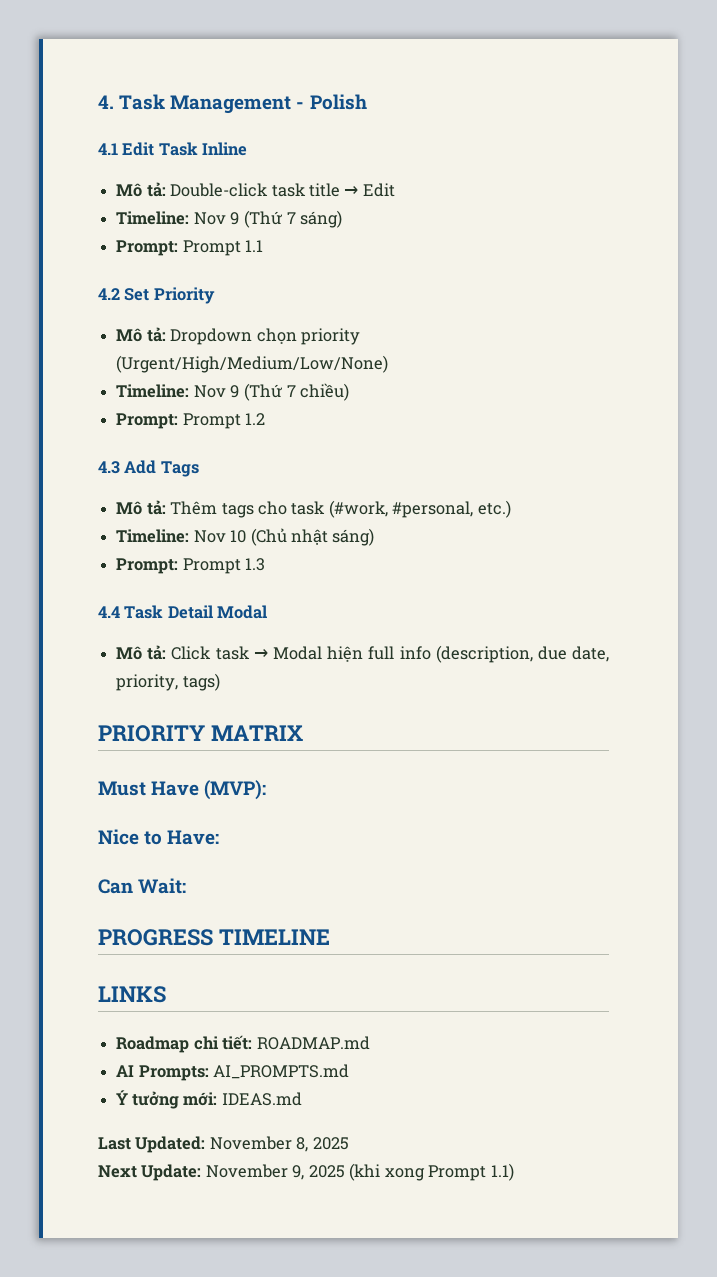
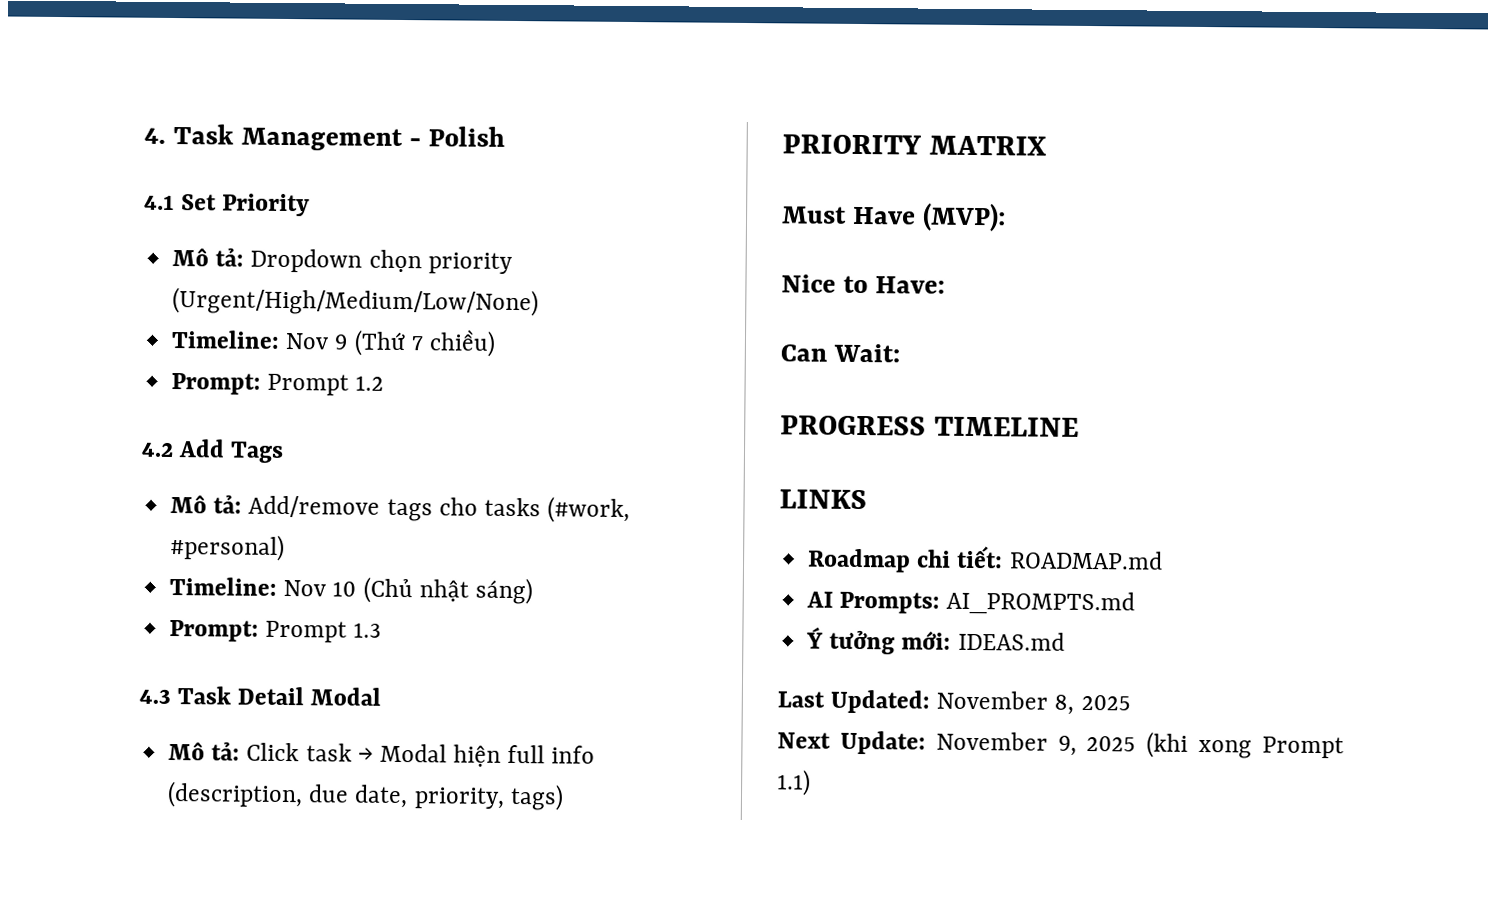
[122,142,248,156] [116,182,395,197] [116,210,343,228] [116,240,264,256] [98,288,120,300] Edit Task Inline // Mô tả: Double-click task title → Edit // Timeline: Nov 9 (Thứ 7 sáng) // Prompt: Prompt 1.1 // 4.2 -> (175, 202) none
[98,461,120,474] 4.3 -> [141,442,174,458] 4.2
[170,501,218,515] Thêm -> [248,495,381,518] Add/remove
[291,500,511,518] task (#work, #personal, etc.) -> [483,496,631,524] [170,533,286,561] tasks (#work, #personal)
[98,606,120,618] 4.4 -> [139,688,171,705] 4.3

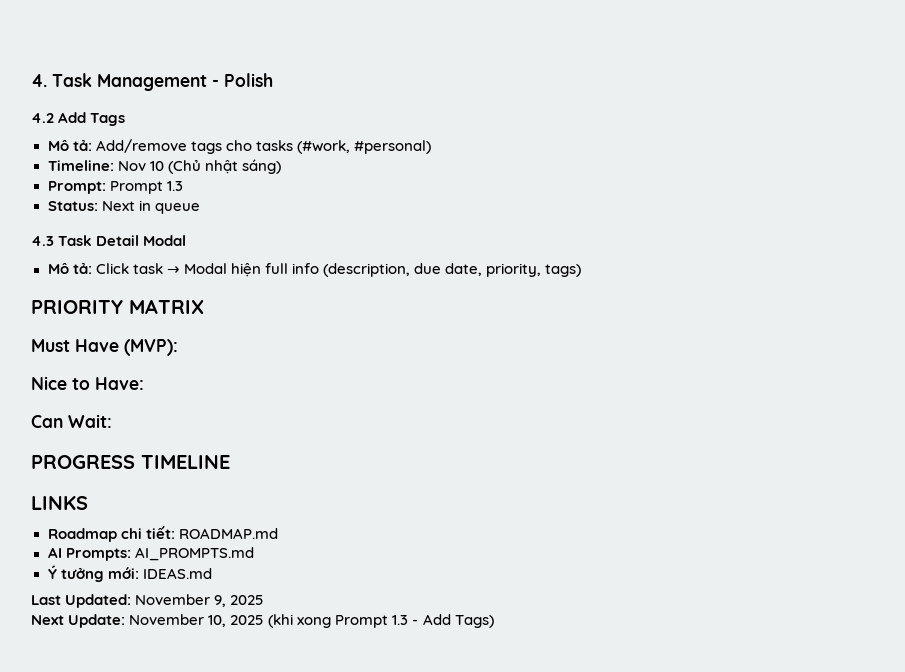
[144,193,311,217] [172,247,513,274] [172,287,540,317] [171,329,496,357] [171,373,385,396] // 4.1 Set Priority // Mô tả: Dropdown chọn priority (Urgent/High/Medium/Low/None) // Timeline: Nov 9 (Thứ 7 chiều) // Prompt: Prompt 1.2 -> (273, 80) none
(382, 630) none -> [47,200,200,214] // Status: Next in queue
[1054,694,1075,715] 8, -> [214,595,227,607] 9,
[1057,735,1077,756] 9, -> [208,615,227,627] 10,
[777,769,811,796] 1.1) -> [392,614,494,628] 1.3 - Add Tags)

